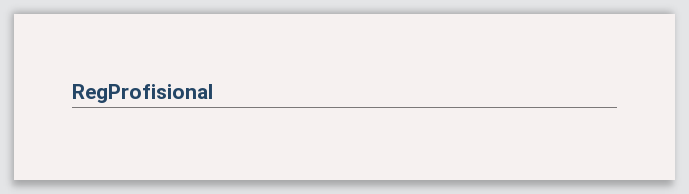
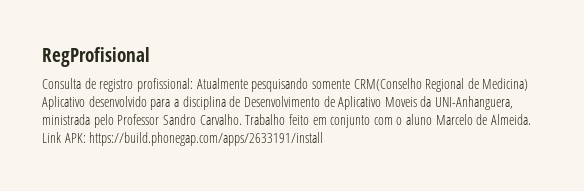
(213, 93) none -> [42,78,529,92] [42,96,514,110] [42,114,532,128] [42,132,324,146] // Consulta de registro profissional: Atualmente pesquisando somente CRM(Conselho Regional de Medicina) Aplicativo desenvolvido para a disciplina de Desenvolvimento de Aplicativo Moveis da UNI-Anhanguera, ministrada pelo Professor Sandro Carvalho. Trabalho feito em conjunto com o aluno Marcelo de Almeida. Link APK: https://build.phonegap.com/apps/2633191/install

